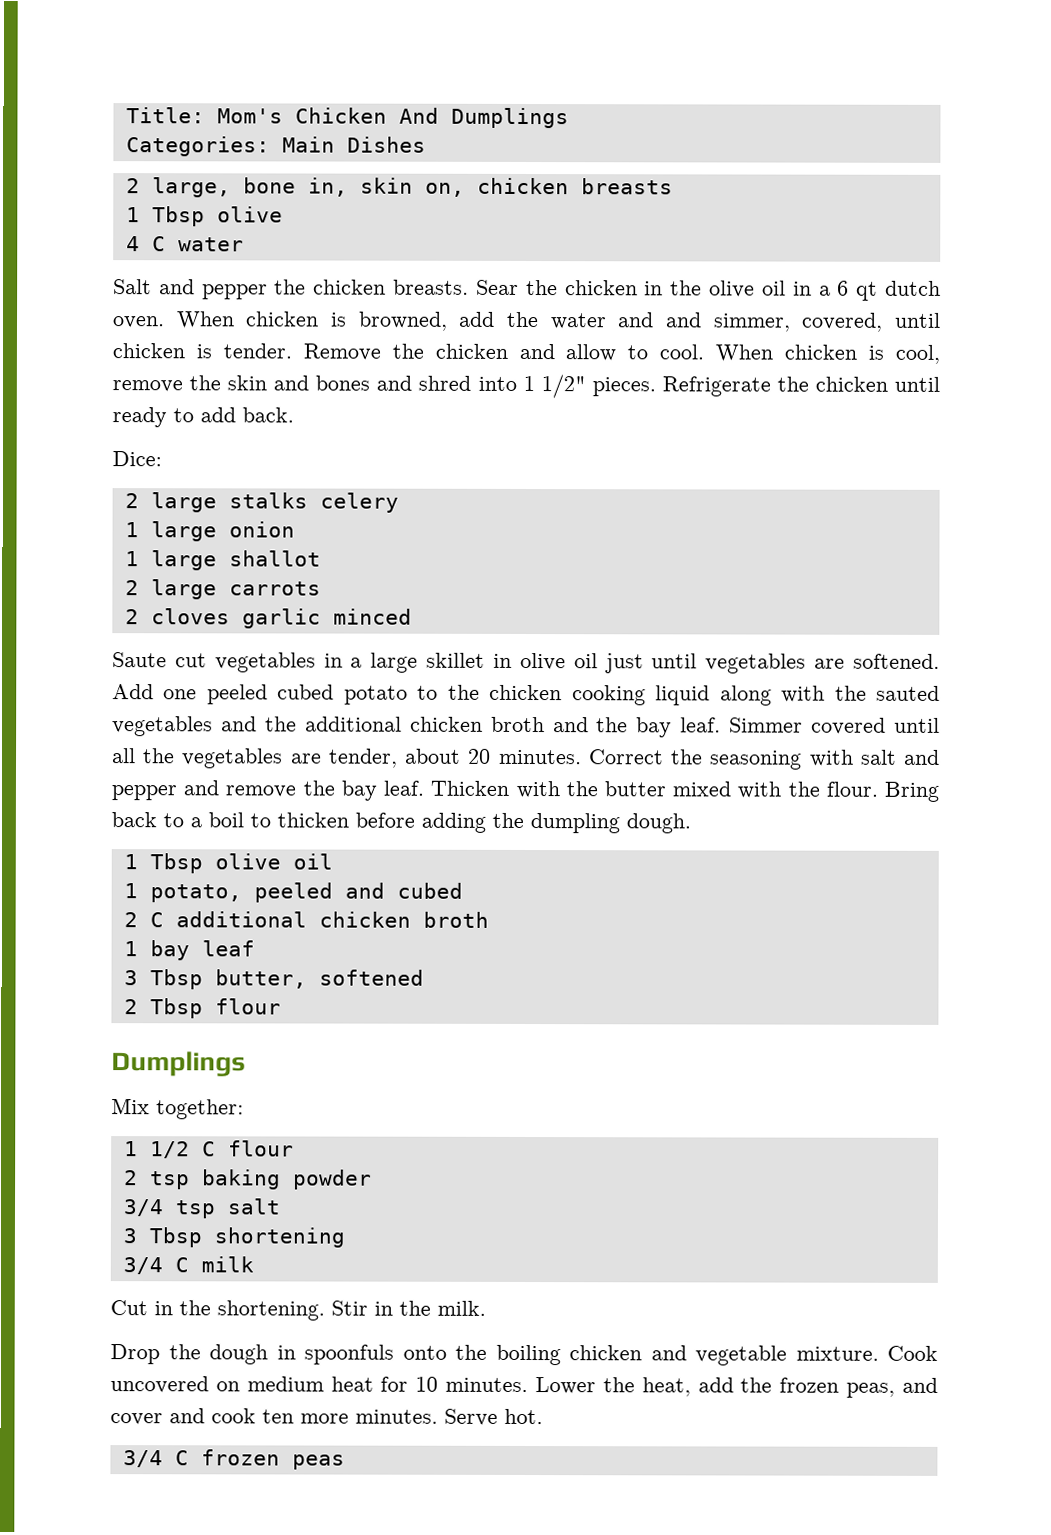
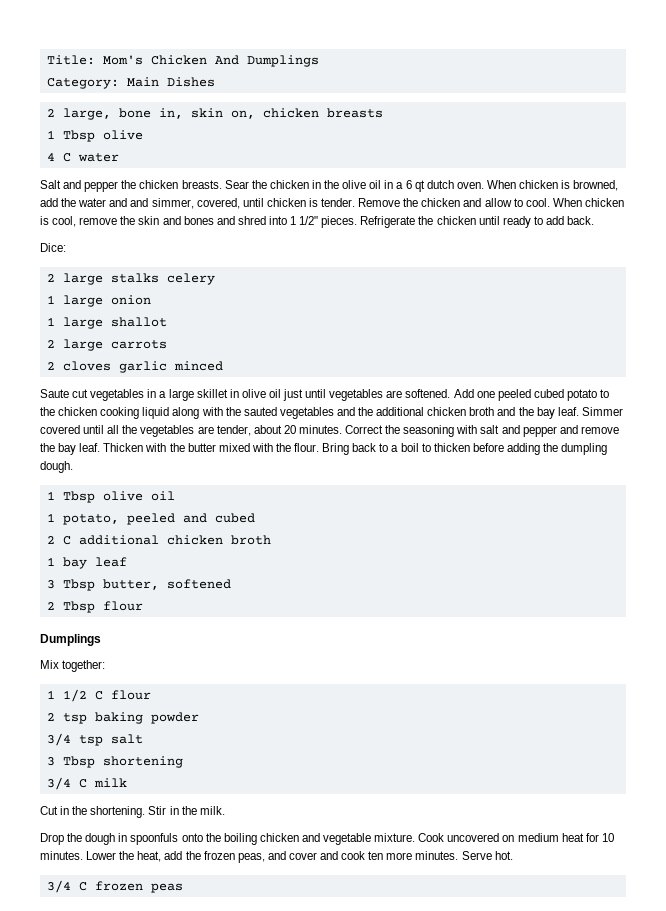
[125,136,270,157] Categories: -> [46,78,119,89] Category:

